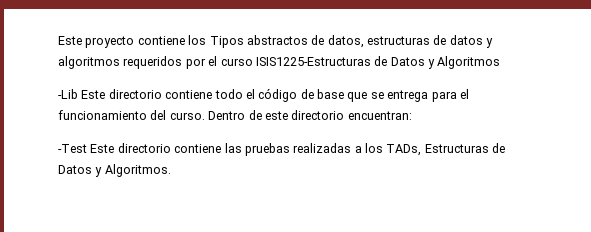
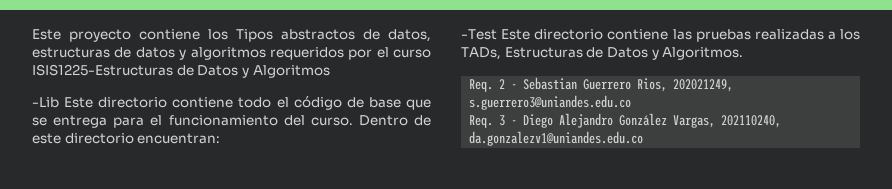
(171, 170) none -> [469,77,734,92] [469,95,632,110] [469,113,782,128] [469,131,644,146] // Req. 2 - Sebastian Guerrero Rios, 202021249, s.guerrero3@uniandes.edu.co // Req. 3 - Diego Alejandro González Vargas, 202110240, da.gonzalezv1@uniandes.edu.co

